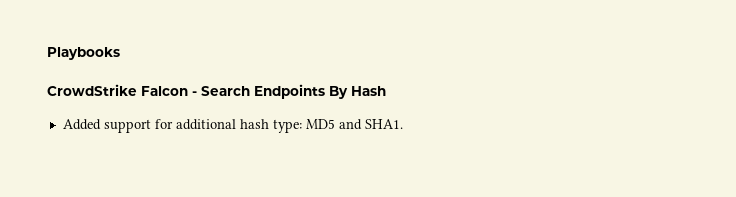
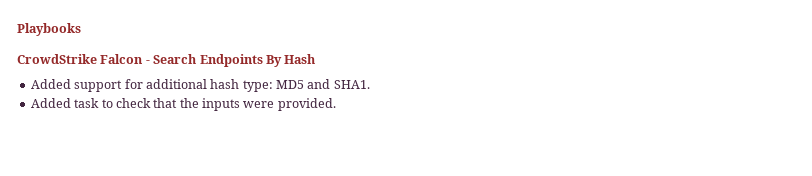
(403, 124) none -> [30,98,336,111] // Added task to check that the inputs were provided.

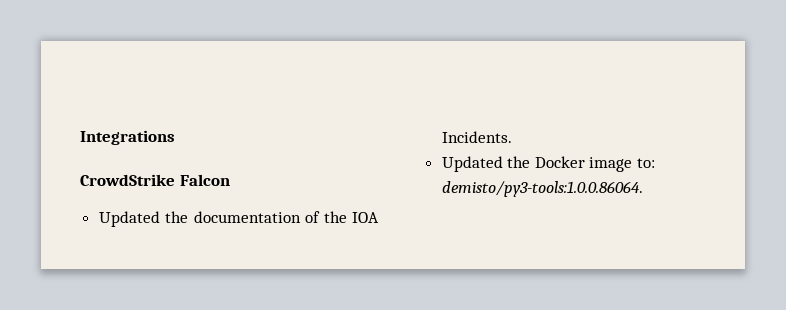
[17,23,81,36] Playbooks -> [80,130,175,145] Integrations
[145,54,317,67] [30,79,370,92] [30,98,336,111] - Search Endpoints By Hash // Added support for additional hash type: MD5 and SHA1. // Added task to check that the inputs were provided. -> [98,211,379,227] [441,131,512,143] [441,156,656,172] [441,181,643,197] // Updated the documentation of the IOA Incidents. // Updated the Docker image to: demisto/py3-tools:1.0.0.86064.

